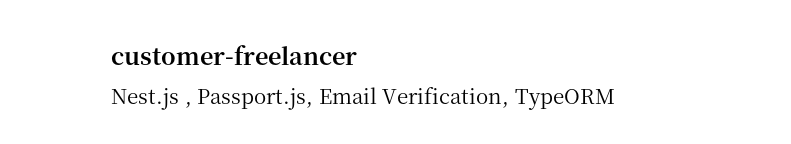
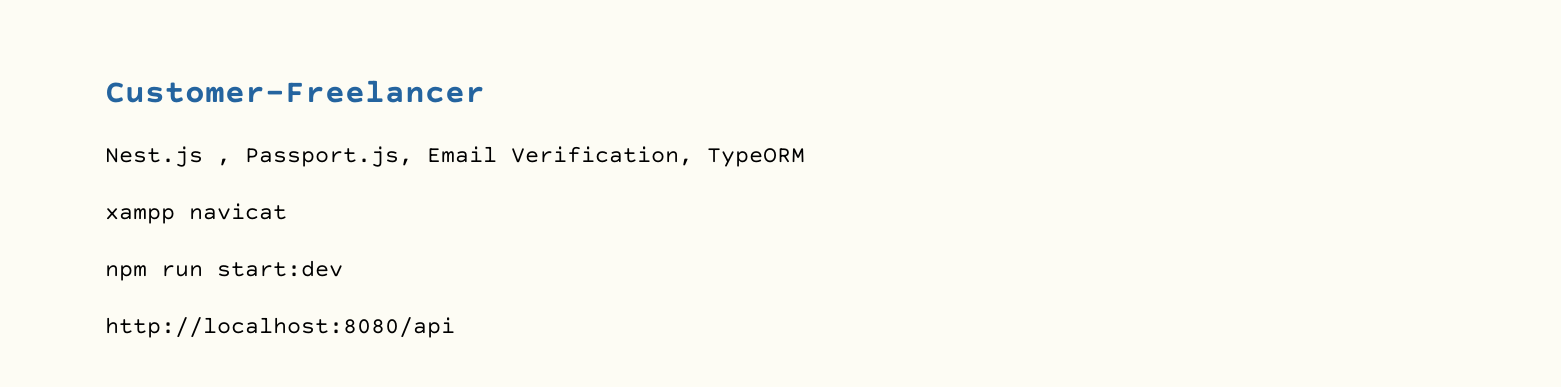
[111,45,357,65] customer-freelancer -> [105,80,485,103] Customer-Freelancer
(615, 99) none -> [105,203,287,224] [105,260,343,281] [105,317,455,338] // xampp navicat // npm run start:dev // http://localhost:8080/api

